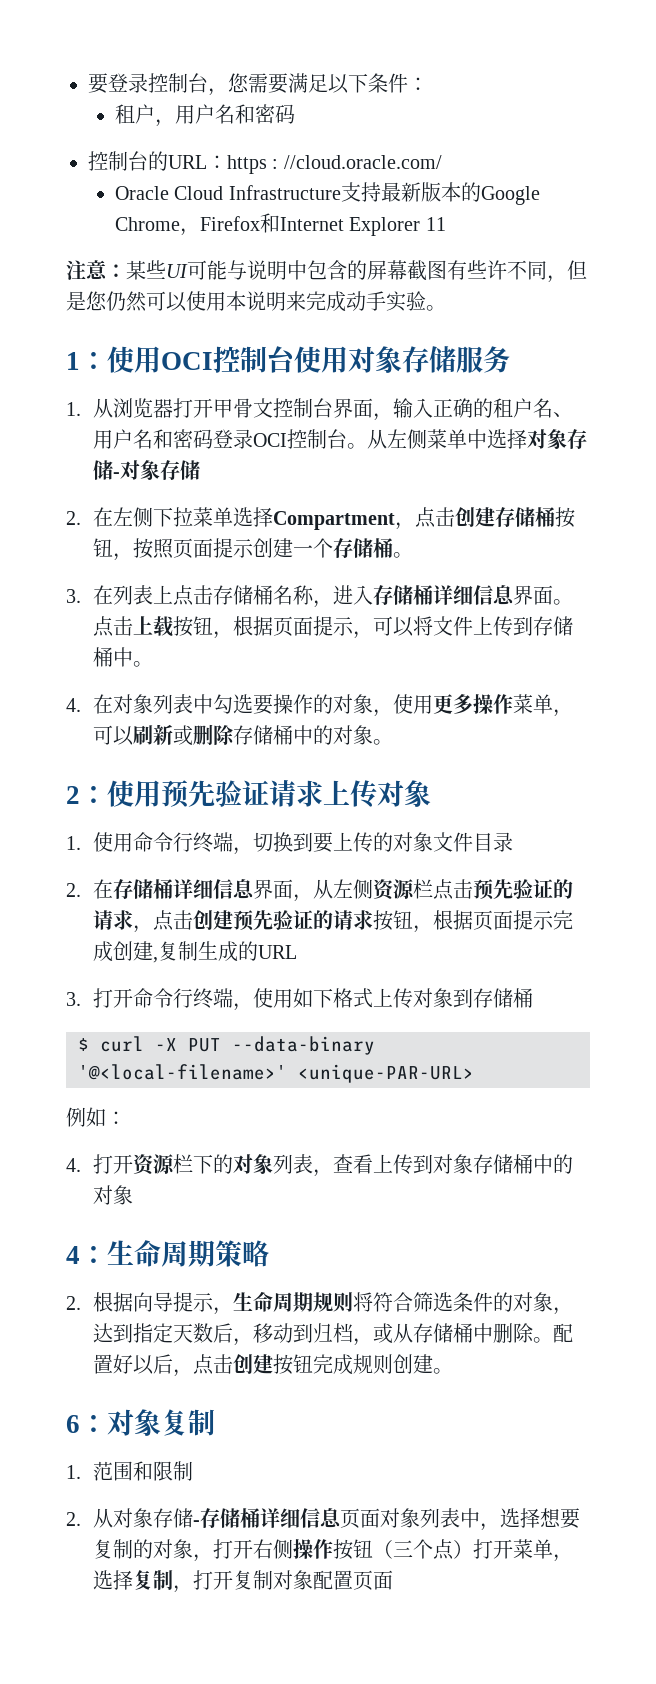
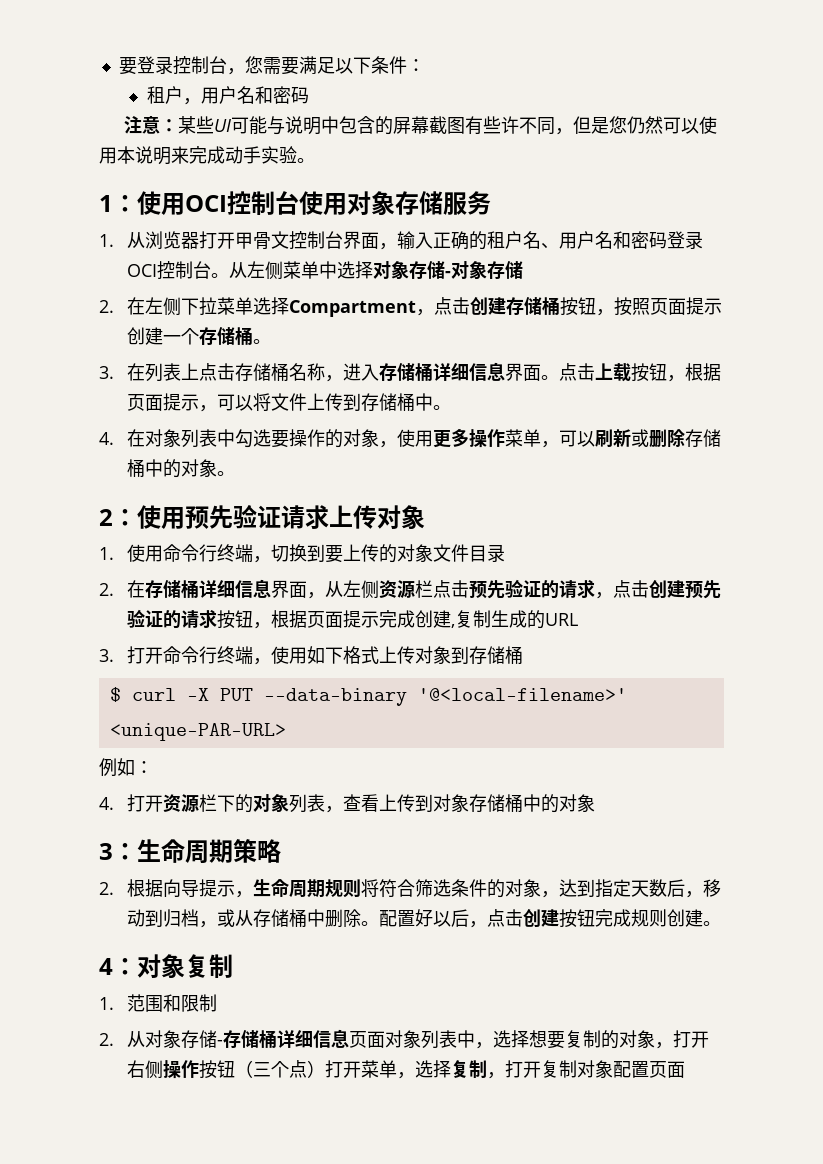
[88,151,442,174] [114,182,540,205] [114,213,446,236] // 控制台的URL：https : //cloud.oracle.com/ // Oracle Cloud Infrastructure支持最新版本的Google Chrome，Firefox和Internet Explorer 11 -> (309, 95) none
[66,1246,80,1264] 4 -> [99,843,113,860] 3
[66,1415,80,1433] 6 -> [99,958,113,975] 4

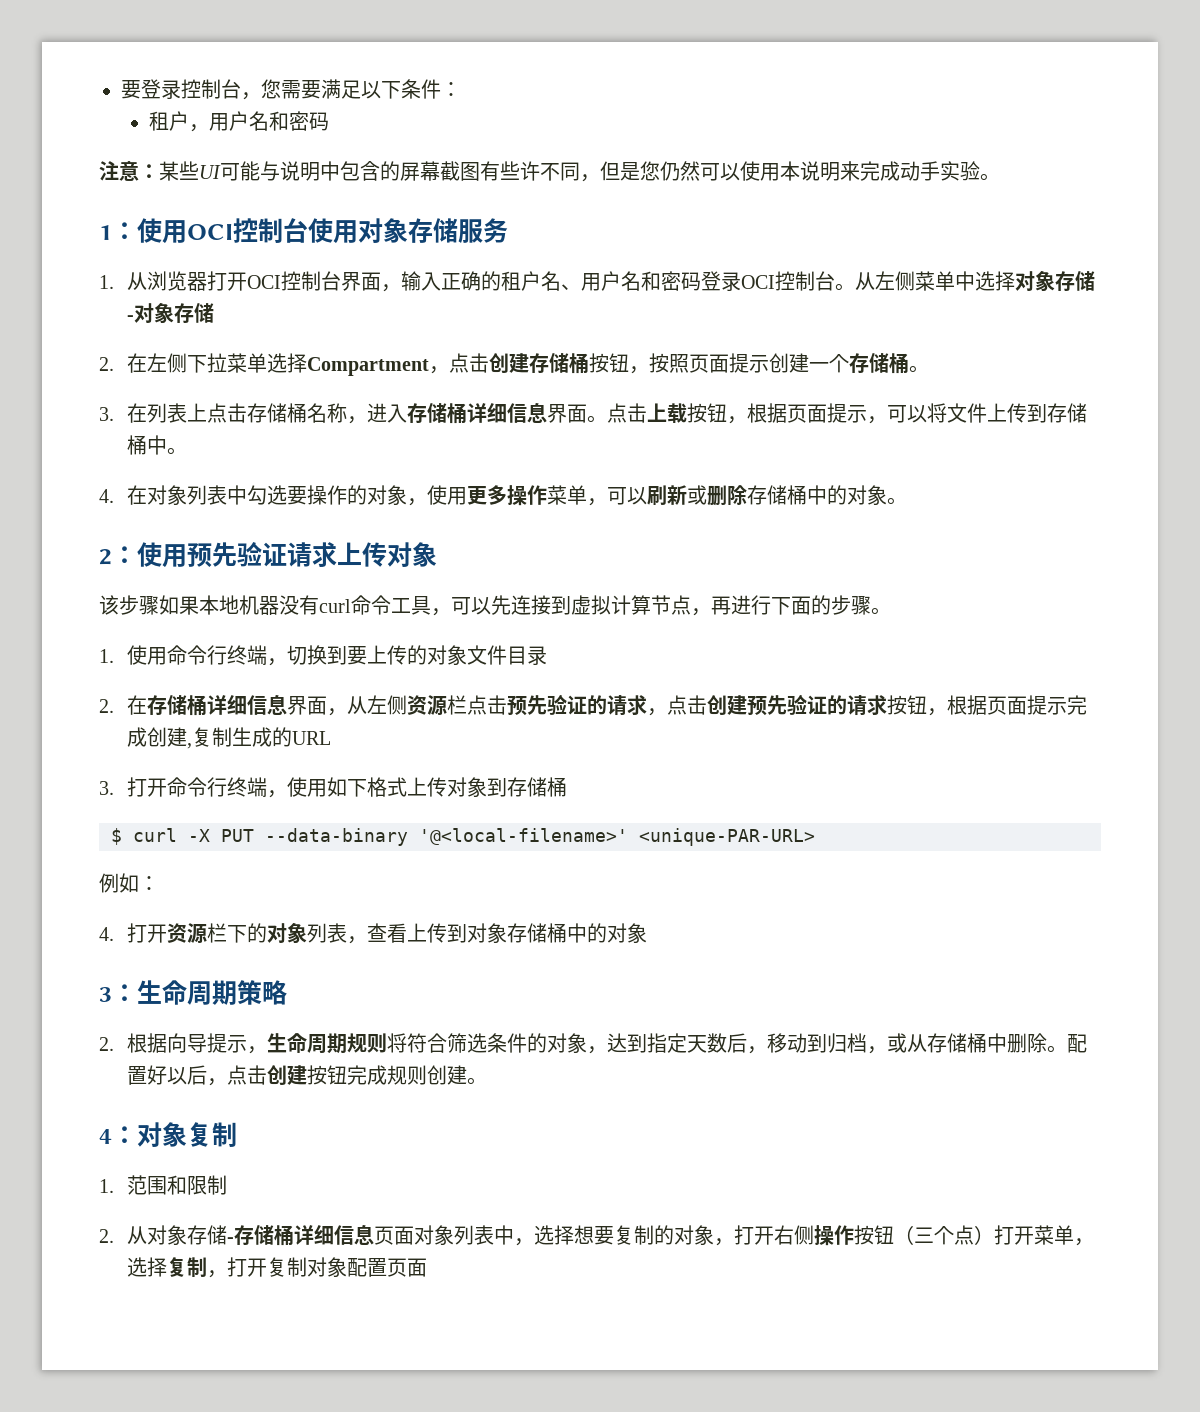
[234,231,289,249] 甲骨文 -> [247,275,282,289] OCI
(425, 517) none -> [99,595,891,616] // 该步骤如果本地机器没有curl命令工具，可以先连接到虚拟计算节点，再进行下面的步骤。

